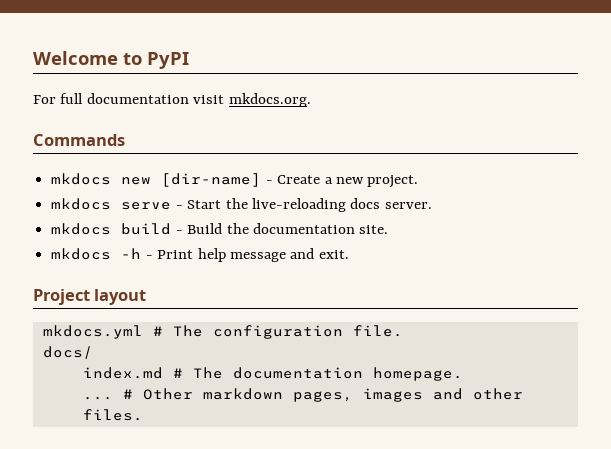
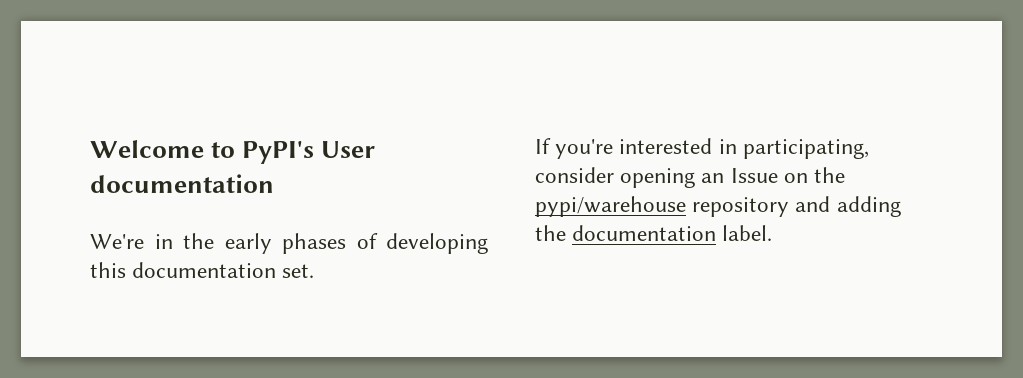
[147,52,189,69] [33,93,311,107] [33,134,125,146] [51,173,419,188] [51,198,432,212] [51,223,389,235] [51,248,349,262] [33,289,147,305] [42,325,403,339] [42,346,93,359] [82,367,463,381] [82,388,523,402] [82,409,143,421] PyPI // For full documentation visit mkdocs.org. // Commands // mkdocs new [dir-name] - Create a new project. // mkdocs serve - Start the live-reloading docs server. // mkdocs build - Build the documentation site. // mkdocs -h - Print help message and exit. // Project layout // mkdocs.yml # The configuration file. // docs/ // index.md # The documentation homepage. // ... # Other markdown pages, images and other files. -> [242,141,376,164] [90,174,274,193] [90,233,488,254] [90,262,315,278] [535,138,869,159] [535,167,846,188] [535,196,901,217] [535,225,773,241] PyPI's User documentation // We're in the early phases of developing this documentation set. // If you're interested in participating, consider opening an Issue on the pypi/warehouse repository and adding the documentation label.

